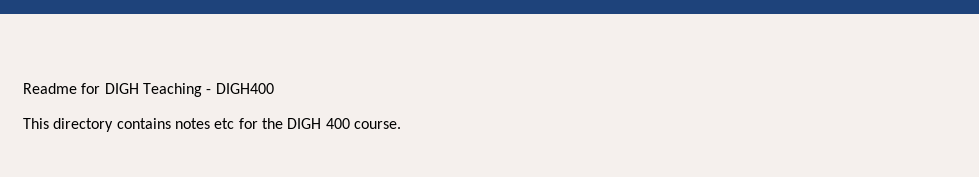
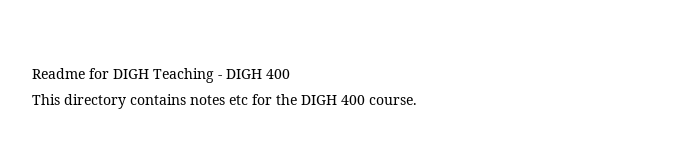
[215,83,274,94] DIGH400 -> [226,69,290,79] DIGH 400

